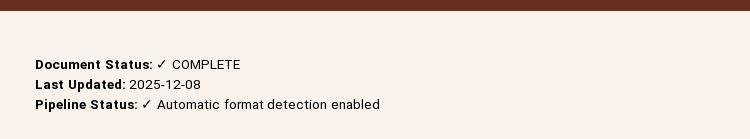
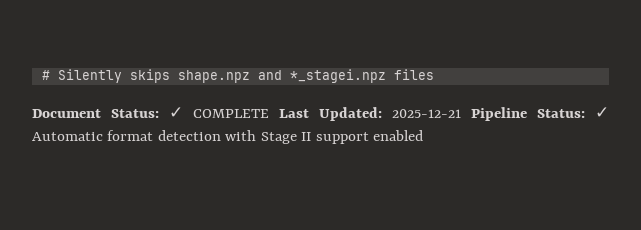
(35, 64) none -> [41,69,434,83] # Silently skips shape.npz and *_stagei.npz files //
(240, 64) // -> (269, 113) none
[129,80,202,89] 2025-12-08 // -> [392,109,461,118] 2025-12-21
(328, 104) none -> [225,130,369,144] with Stage II support

